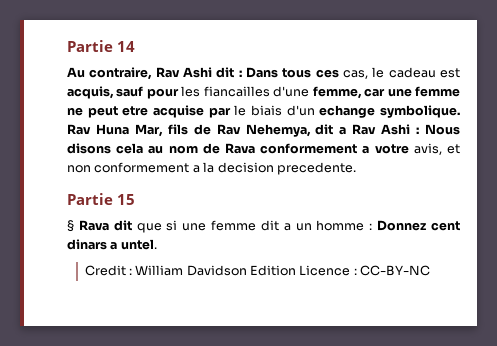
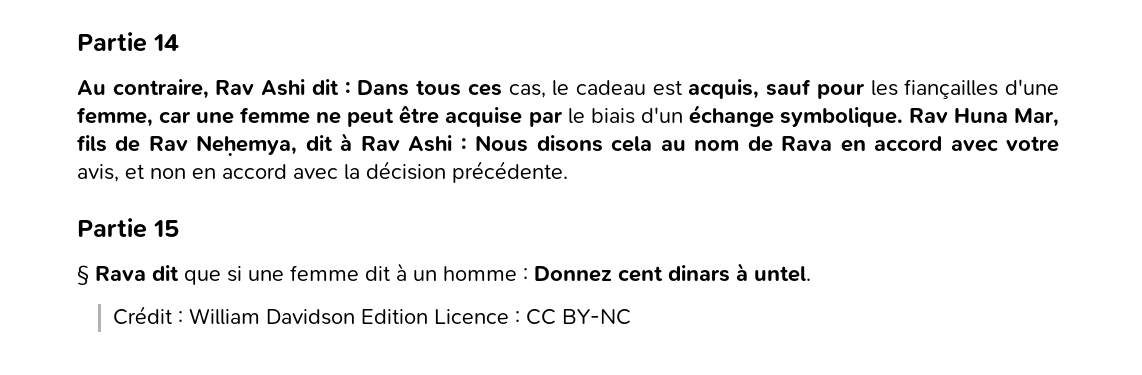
[203,86,270,97] fiancailles -> [904,79,999,99] fiançailles
[122,106,149,116] etre -> [399,105,440,124] être
[319,105,376,118] echange -> [688,105,774,127] échange
[245,124,347,137] Nehemya, dit a -> [196,133,353,156] Neḥemya, dit à
[260,143,370,154] conformement a -> [840,136,999,152] en accord avec
[94,162,356,175] conformement a la decision precedente. -> [192,161,568,183] en accord avec la décision précédente.
[283,223,291,231] a -> [396,263,407,281] à
[110,242,118,250] a -> [736,263,748,281] à
[84,265,126,276] Credit -> [113,306,173,325] Crédit
[360,265,431,276] CC-BY-NC -> [526,309,632,325] CC BY-NC

